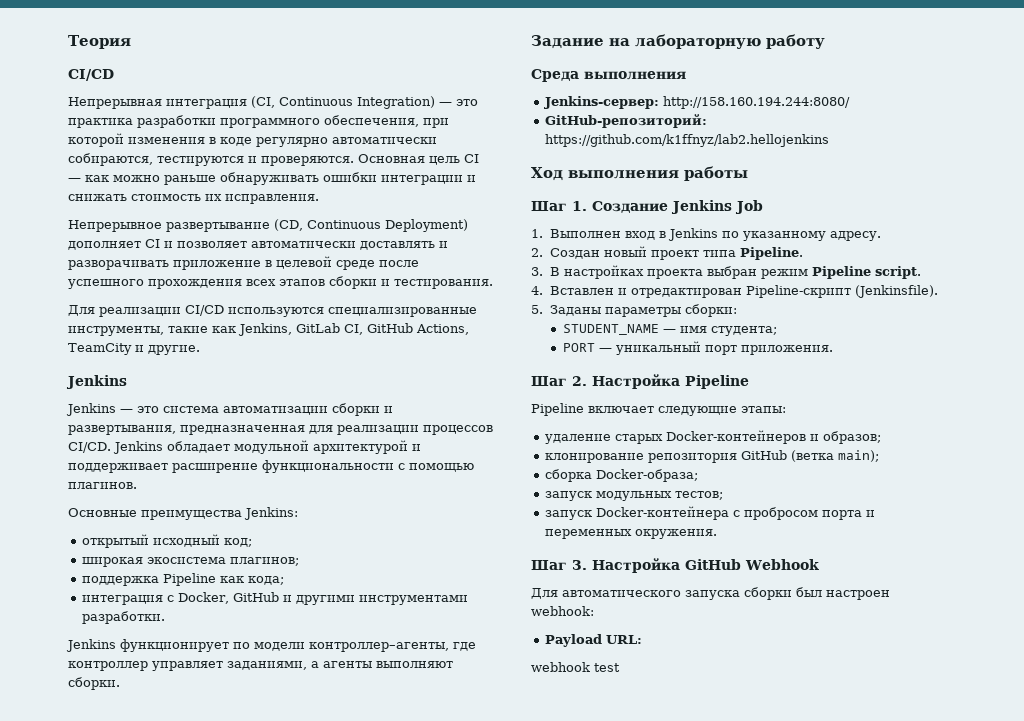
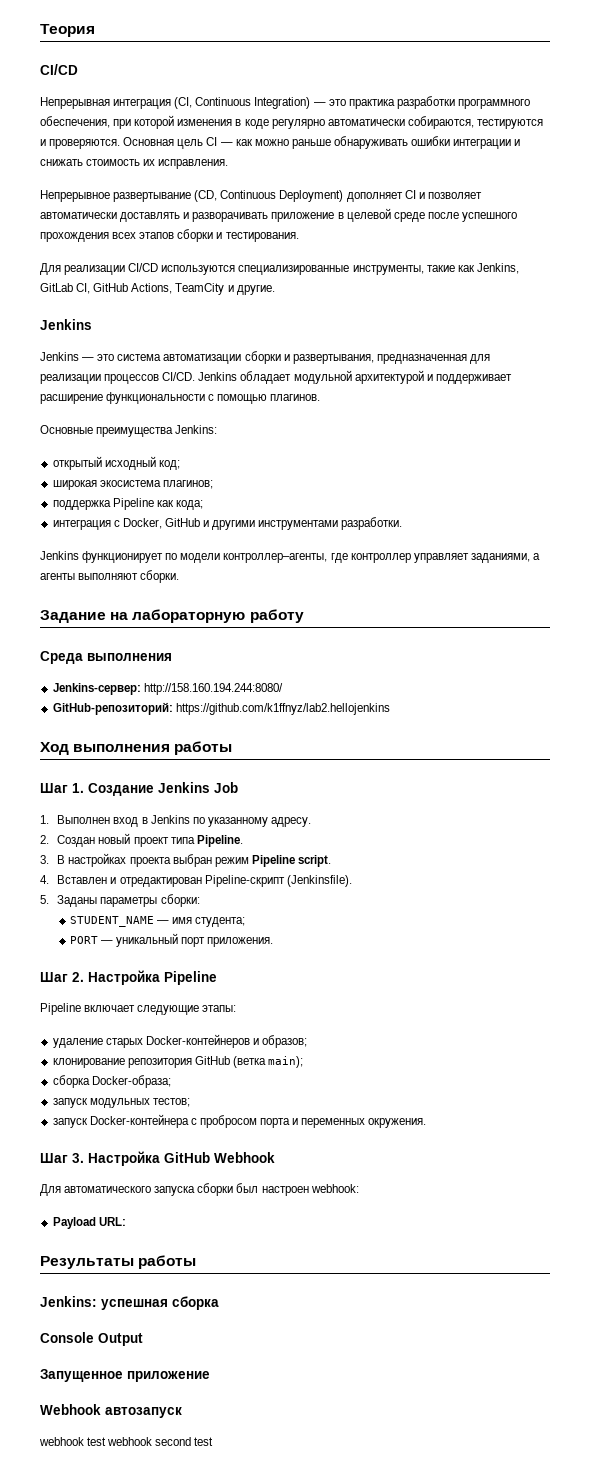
(643, 639) none -> [40,1255,197,1269] [40,1296,219,1310] [40,1332,143,1346] [40,1369,210,1382] [40,1404,182,1418] // Результаты работы // Jenkins: успешная сборка // Console Output // Запущенное приложение // Webhook автозапуск
(620, 667) none -> [107,1437,214,1446] webhook second test

